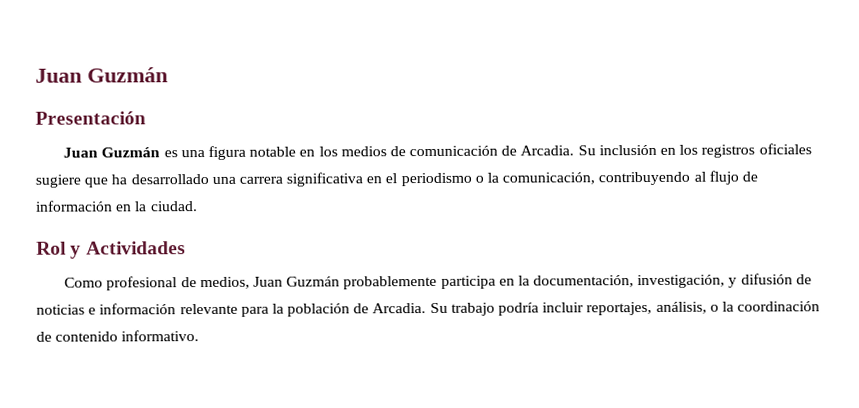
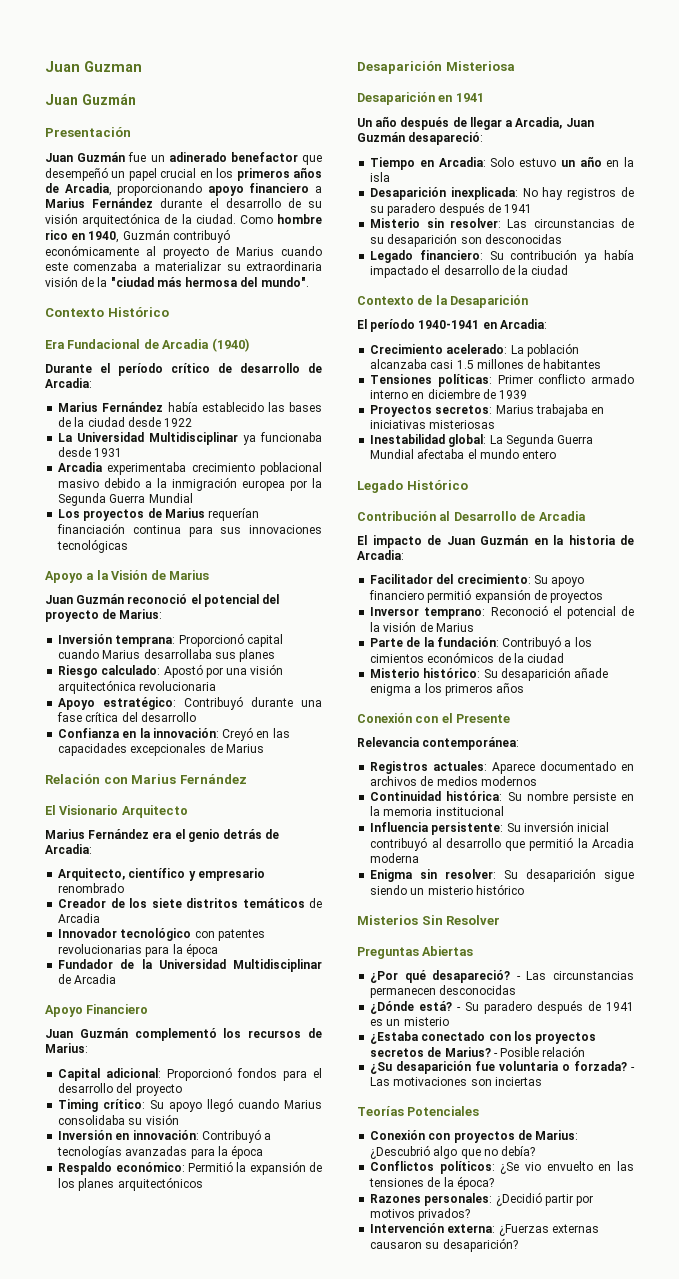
[35,68,82,83] Juan -> [45,61,142,72] [45,94,78,105] Juan Guzman // Juan
[163,143,812,161] [35,170,758,188] [35,200,198,212] [36,241,186,259] [64,273,812,291] [36,301,821,317] [36,330,200,342] es una figura notable en los medios de comunicación de Arcadia. Su inclusión en los registros oficiales sugiere que ha desarrollado una carrera significativa en el periodismo o la comunicación, contribuyendo al flujo de información en la ciudad. // Rol y Actividades // Como profesional de medios, Juan Guzmán probablemente participa en la documentación, investigación, y difusión de noticias e información relevante para la población de Arcadia. Su trabajo podría incluir reportajes, análisis, o la coordinación de contenido informativo. -> [128,152,322,165] [45,167,322,181] [45,183,322,196] [45,198,322,208] [45,213,322,227] [45,229,230,243] [45,245,322,259] [45,261,322,271] [45,276,309,287] [45,307,169,317] [45,338,250,352] [45,363,322,376] [45,378,92,388] [58,402,322,412] [58,417,193,427] [58,432,323,445] [58,447,123,457] [58,462,323,475] [58,477,322,491] [58,493,193,506] [58,508,260,521] [57,523,322,537] [57,539,129,553] [45,570,209,583] [45,594,280,607] [45,609,163,622] [58,633,283,647] [58,649,276,662] [58,664,284,678] [58,680,217,694] [58,696,322,710] [57,712,196,722] [58,727,290,741] [58,743,264,756] [45,774,247,784] [45,805,188,818] [45,829,280,842] [45,844,92,854] [58,868,265,881] [58,883,125,893] [58,898,323,908] [58,913,101,923] [58,928,265,941] [58,943,218,957] [58,959,322,972] [58,974,117,984] [45,1004,149,1017] [45,1028,323,1041] [45,1043,88,1053] [58,1067,322,1081] [58,1083,182,1096] [58,1098,322,1112] [58,1114,179,1125] [58,1129,272,1143] [57,1145,264,1159] [58,1161,323,1175] [58,1177,203,1191] [357,61,515,74] [357,92,484,105] [357,116,594,130] [357,132,484,145] [370,156,634,170] [370,172,391,182] [370,187,634,200] [370,202,533,216] [370,218,634,228] [370,233,562,247] [370,249,634,263] [370,265,569,278] [357,295,529,308] [357,319,547,332] [370,343,579,357] [370,359,602,369] [370,374,634,387] [370,389,528,399] [370,404,605,417] [370,420,496,429] [370,434,594,447] [370,449,557,459] [357,480,468,493] [357,511,586,521] [357,535,634,548] [357,550,404,560] [370,574,585,587] [369,589,604,603] [370,605,634,619] [370,621,474,632] [370,636,592,650] [370,652,565,663] [370,667,609,681] [370,683,525,696] [357,713,511,723] [357,737,520,750] [370,761,634,774] [370,776,537,786] [370,791,634,804] [370,806,504,816] [370,821,610,835] [370,837,634,851] [370,853,420,863] [370,868,634,882] [370,884,524,895] [357,915,501,925] [357,946,474,959] [370,970,634,983] [370,985,517,998] [370,1000,634,1014] [370,1017,449,1026] [370,1031,597,1044] [370,1046,586,1057] [370,1061,635,1074] [370,1077,542,1086] [357,1106,480,1116] [370,1130,579,1143] [370,1145,536,1159] [370,1161,634,1174] [369,1176,494,1190] [370,1192,594,1206] [370,1208,471,1221] [370,1223,599,1236] [370,1238,518,1252] fue un adinerado benefactor que desempeñó un papel crucial en los primeros años de Arcadia, proporcionando apoyo financiero a Marius Fernández durante el desarrollo de su visión arquitectónica de la ciudad. Como hombre rico en 1940, Guzmán contribuyó económicamente al proyecto de Marius cuando este comenzaba a materializar su extraordinaria visión de la "ciudad más hermosa del mundo". // Contexto Histórico // Era Fundacional de Arcadia (1940) // Durante el período crítico de desarrollo de Arcadia: // Marius Fernández había establecido las bases de la ciudad desde 1922 // La Universidad Multidisciplinar ya funcionaba desde 1931 // Arcadia experimentaba crecimiento poblacional masivo debido a la inmigración europea por la Segunda Guerra Mundial // Los proyectos de Marius requerían financiación continua para sus innovaciones tecnológicas // Apoyo a la Visión de Marius // Juan Guzmán reconoció el potencial del proyecto de Marius: // Inversión temprana: Proporcionó capital cuando Marius desarrollaba sus planes // Riesgo calculado: Apostó por una visión arquitectónica revolucionaria // Apoyo estratégico: Contribuyó durante una fase crítica del desarrollo // Confianza en la innovación: Creyó en las capacidades excepcionales de Marius // Relación con Marius Fernández // El Visionario Arquitecto // Marius Fernández era el genio detrás de Arcadia: // Arquitecto, científico y empresario renombrado // Creador de los siete distritos temáticos de Arcadia // Innovador tecnológico con patentes revolucionarias para la época // Fundador de la Universidad Multidisciplinar de Arcadia // Apoyo Financiero // Juan Guzmán complementó los recursos de Marius: // Capital adicional: Proporcionó fondos para el desarrollo del proyecto // Timing crítico: Su apoyo llegó cuando Marius consolidaba su visión // Inversión en innovación: Contribuyó a tecnologías avanzadas para la época // Respaldo económico: Permitió la expansión de los planes arquitectónicos // Desaparición Misteriosa // Desaparición en 1941 // Un año después de llegar a Arcadia, Juan Guzmán desapareció: // Tiempo en Arcadia: Solo estuvo un año en la isla // Desaparición inexplicada: No hay registros de su paradero después de 1941 // Misterio sin resolver: Las circunstancias de su desaparición son desconocidas // Legado financiero: Su contribución ya había impactado el desarrollo de la ciudad // Contexto de la Desaparición // El período 1940-1941 en Arcadia: // Crecimiento acelerado: La población alcanzaba casi 1.5 millones de habitantes // Tensiones políticas: Primer conflicto armado interno en diciembre de 1939 // Proyectos secretos: Marius trabajaba en iniciativas misteriosas // Inestabilidad global: La Segunda Guerra Mundial afectaba el mundo entero // Legado Histórico // Contribución al Desarrollo de Arcadia // El impacto de Juan Guzmán en la historia de Arcadia: // Facilitador del crecimiento: Su apoyo financiero permitió expansión de proyectos // Inversor temprano: Reconoció el potencial de la visión de Marius // Parte de la fundación: Contribuyó a los cimientos económicos de la ciudad // Misterio histórico: Su desaparición añade enigma a los primeros años // Conexión con el Presente // Relevancia contemporánea: // Registros actuales: Aparece documentado en archivos de medios modernos // Continuidad histórica: Su nombre persiste en la memoria institucional // Influencia persistente: Su inversión inicial contribuyó al desarrollo que permitió la Arcadia moderna // Enigma sin resolver: Su desaparición sigue siendo un misterio histórico // Misterios Sin Resolver // Preguntas Abiertas // ¿Por qué desapareció? - Las circunstancias permanecen desconocidas // ¿Dónde está? - Su paradero después de 1941 es un misterio // ¿Estaba conectado con los proyectos secretos de Marius? - Posible relación // ¿Su desaparición fue voluntaria o forzada? - Las motivaciones son inciertas // Teorías Potenciales // Conexión con proyectos de Marius: ¿Descubrió algo que no debía? // Conflictos políticos: ¿Se vio envuelto en las tensiones de la época? // Razones personales: ¿Decidió partir por motivos privados? // Intervención externa: ¿Fuerzas externas causaron su desaparición?

